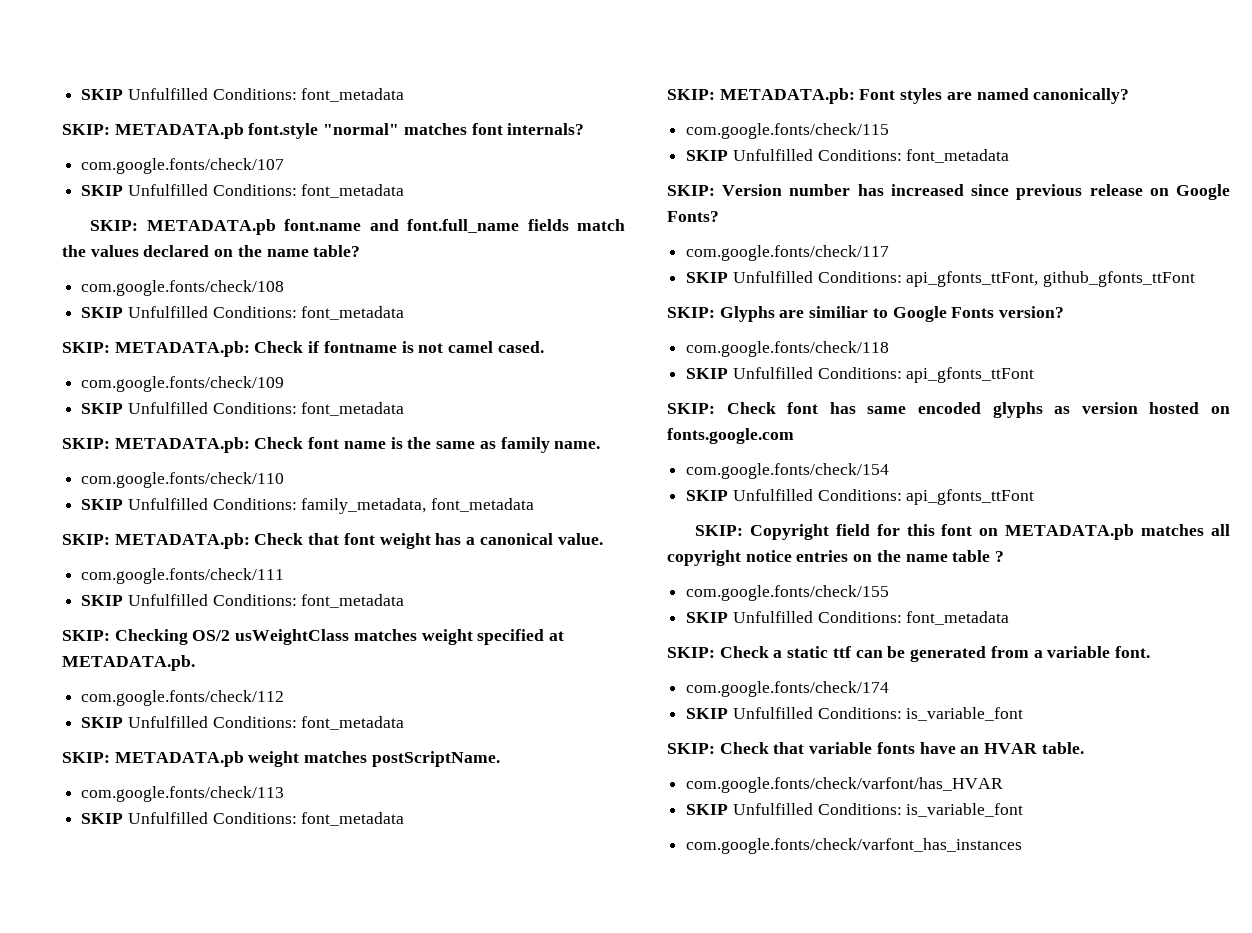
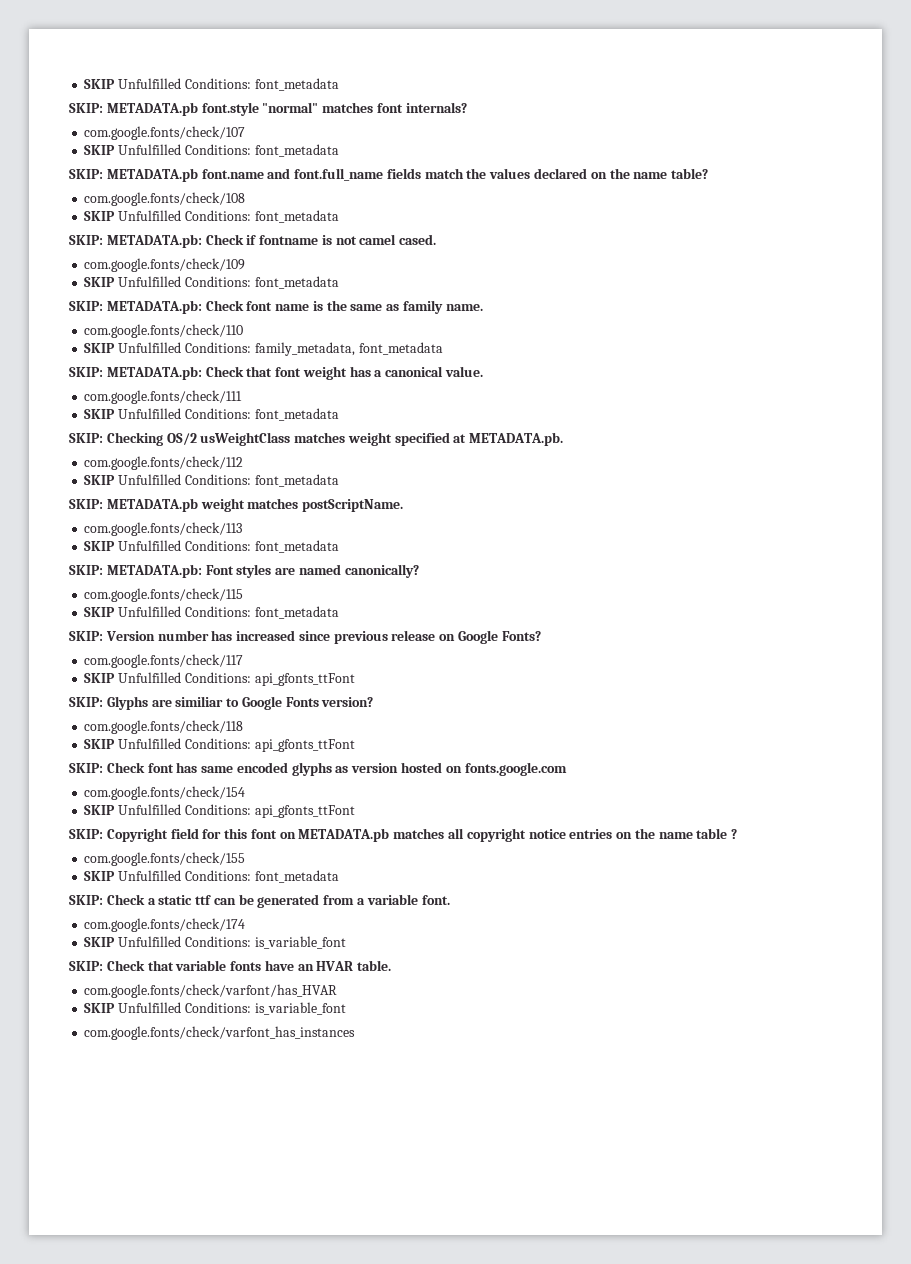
[906,271,1196,287] api_gfonts_ttFont, github_gfonts_ttFont -> [254,673,355,686] api_gfonts_ttFont

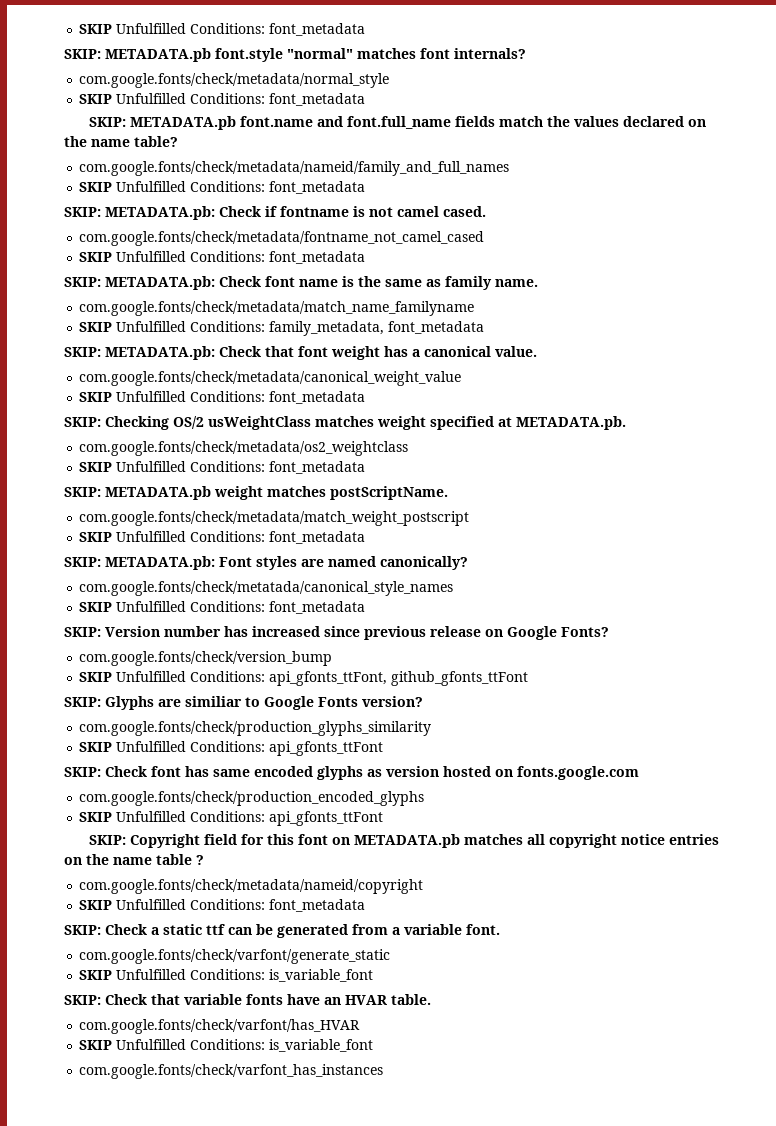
[84,126,246,140] com.google.fonts/check/107 -> [79,73,390,88] com.google.fonts/check/metadata/normal_style
[84,192,246,206] com.google.fonts/check/108 -> [79,161,510,176] com.google.fonts/check/metadata/nameid/family_and_full_names
[84,258,246,272] com.google.fonts/check/109 -> [79,231,485,246] com.google.fonts/check/metadata/fontname_not_camel_cased
[84,324,244,338] com.google.fonts/check/110 -> [79,301,475,316] com.google.fonts/check/metadata/match_name_familyname
[84,390,243,404] com.google.fonts/check/111 -> [79,371,462,386] com.google.fonts/check/metadata/canonical_weight_value
[84,456,244,470] com.google.fonts/check/112 -> [79,441,409,456] com.google.fonts/check/metadata/os2_weightclass
[84,522,243,536] com.google.fonts/check/113 -> [79,511,470,526] com.google.fonts/check/metadata/match_weight_postscript
[84,588,244,602] com.google.fonts/check/115 -> [79,581,454,596] com.google.fonts/check/metatada/canonical_style_names
[84,654,244,668] [84,672,355,686] com.google.fonts/check/117 // SKIP Unfulfilled Conditions: api_gfonts_ttFont -> [79,651,333,666] [79,671,529,686] com.google.fonts/check/version_bump // SKIP Unfulfilled Conditions: api_gfonts_ttFont, github_gfonts_ttFont
[84,720,244,734] com.google.fonts/check/118 -> [79,721,432,736] com.google.fonts/check/production_glyphs_similarity
[84,786,246,800] com.google.fonts/check/154 -> [79,791,425,806] com.google.fonts/check/production_encoded_glyphs
[84,852,246,866] com.google.fonts/check/155 -> [79,879,424,894] com.google.fonts/check/metadata/nameid/copyright
[84,918,246,932] com.google.fonts/check/174 -> [79,949,391,964] com.google.fonts/check/varfont/generate_static

